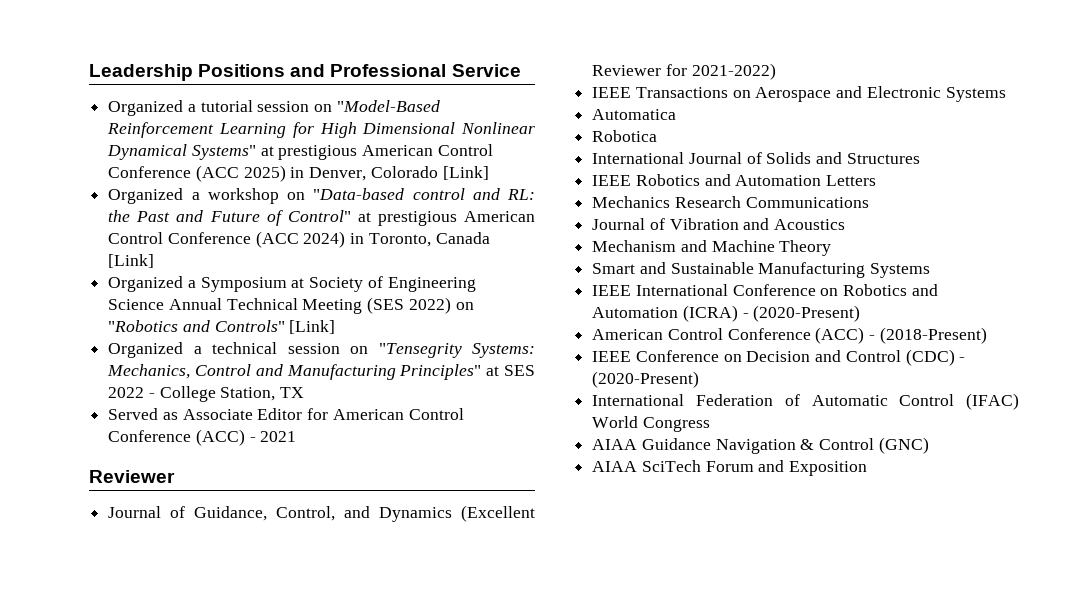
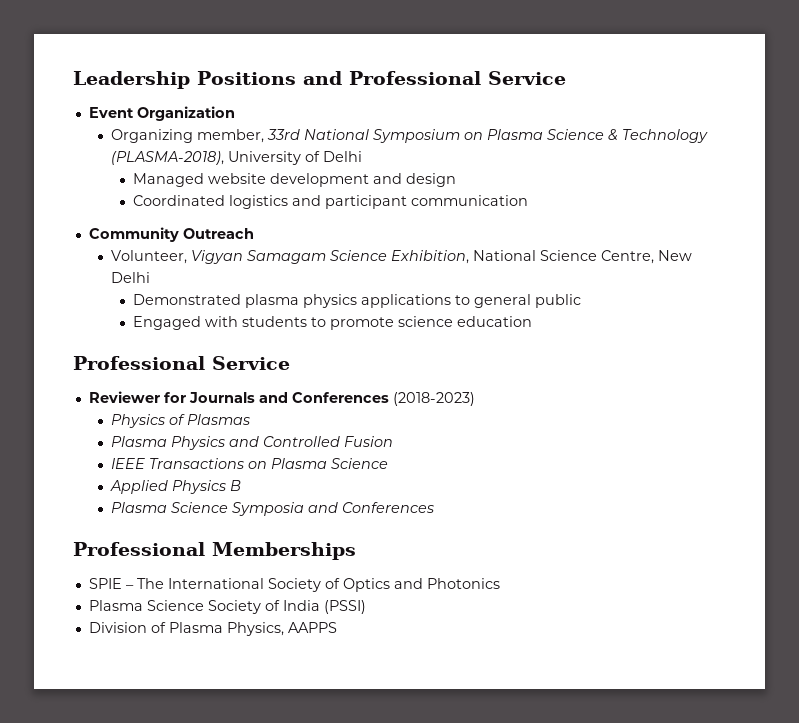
[108,100,440,116] [107,122,535,138] [107,144,493,160] [108,165,489,182] [108,188,535,204] [108,210,535,226] [108,231,490,248] [108,254,155,268] [108,276,476,292] [108,297,474,314] [108,320,336,334] [108,342,535,358] [107,364,535,380] [108,386,305,402] [108,408,464,420] [108,429,297,446] [89,470,175,483] [108,505,535,522] [592,63,776,80] [592,86,1006,102] [592,109,677,120] [592,130,658,142] [592,152,920,164] [592,174,877,186] [592,196,869,208] [592,218,846,230] [592,240,832,256] [592,262,931,278] [592,284,938,296] [592,305,861,322] [592,327,987,344] [592,349,966,366] [592,371,700,388] [592,393,1019,410] [592,416,710,432] [592,437,929,454] [592,460,868,476] Organized a tutorial session on "Model-Based Reinforcement Learning for High Dimensional Nonlinear Dynamical Systems" at prestigious American Control Conference (ACC 2025) in Denver, Colorado [Link] // Organized a workshop on "Data-based control and RL: the Past and Future of Control" at prestigious American Control Conference (ACC 2024) in Toronto, Canada [Link] // Organized a Symposium at Society of Engineering Science Annual Technical Meeting (SES 2022) on "Robotics and Controls" [Link] // Organized a technical session on "Tensegrity Systems: Mechanics, Control and Manufacturing Principles" at SES 2022 - College Station, TX // Served as Associate Editor for American Control Conference (ACC) - 2021 // Reviewer // Journal of Guidance, Control, and Dynamics (Excellent Reviewer for 2021-2022) // IEEE Transactions on Aerospace and Electronic Systems // Automatica // Robotica // International Journal of Solids and Structures // IEEE Robotics and Automation Letters // Mechanics Research Communications // Journal of Vibration and Acoustics // Mechanism and Machine Theory // Smart and Sustainable Manufacturing Systems // IEEE International Conference on Robotics and Automation (ICRA) - (2020-Present) // American Control Conference (ACC) - (2018-Present) // IEEE Conference on Decision and Control (CDC) - (2020-Present) // International Federation of Automatic Control (IFAC) World Congress // AIAA Guidance Navigation & Control (GNC) // AIAA SciTech Forum and Exposition -> [88,106,235,121] [110,129,708,143] [110,151,362,165] [132,173,456,187] [132,195,528,209] [88,227,254,242] [110,250,692,264] [110,272,150,283] [132,294,581,308] [132,316,532,330] [73,356,290,370] [88,391,475,406] [110,414,250,428] [110,436,393,450] [110,458,388,469] [109,480,241,494] [110,502,434,516] [73,542,356,560] [88,578,500,592] [88,600,366,614] [88,622,337,636] Event Organization // Organizing member, 33rd National Symposium on Plasma Science & Technology (PLASMA-2018), University of Delhi // Managed website development and design // Coordinated logistics and participant communication // Community Outreach // Volunteer, Vigyan Samagam Science Exhibition, National Science Centre, New Delhi // Demonstrated plasma physics applications to general public // Engaged with students to promote science education // Professional Service // Reviewer for Journals and Conferences (2018-2023) // Physics of Plasmas // Plasma Physics and Controlled Fusion // IEEE Transactions on Plasma Science // Applied Physics B // Plasma Science Symposia and Conferences // Professional Memberships // SPIE – The International Society of Optics and Photonics // Plasma Science Society of India (PSSI) // Division of Plasma Physics, AAPPS

